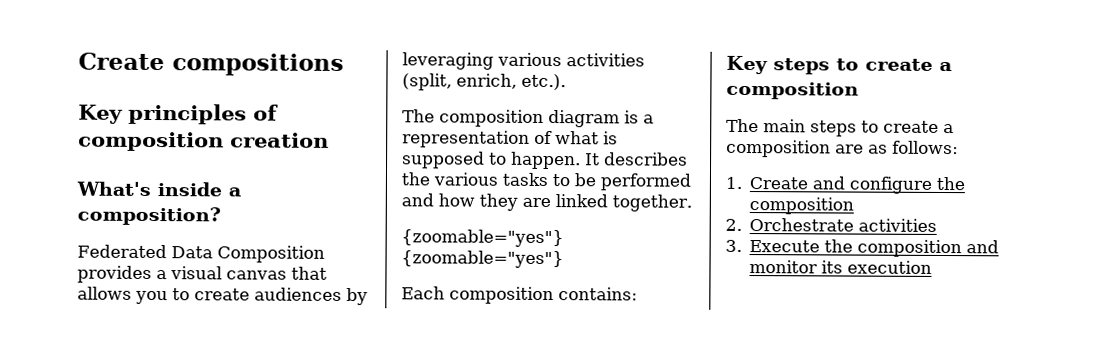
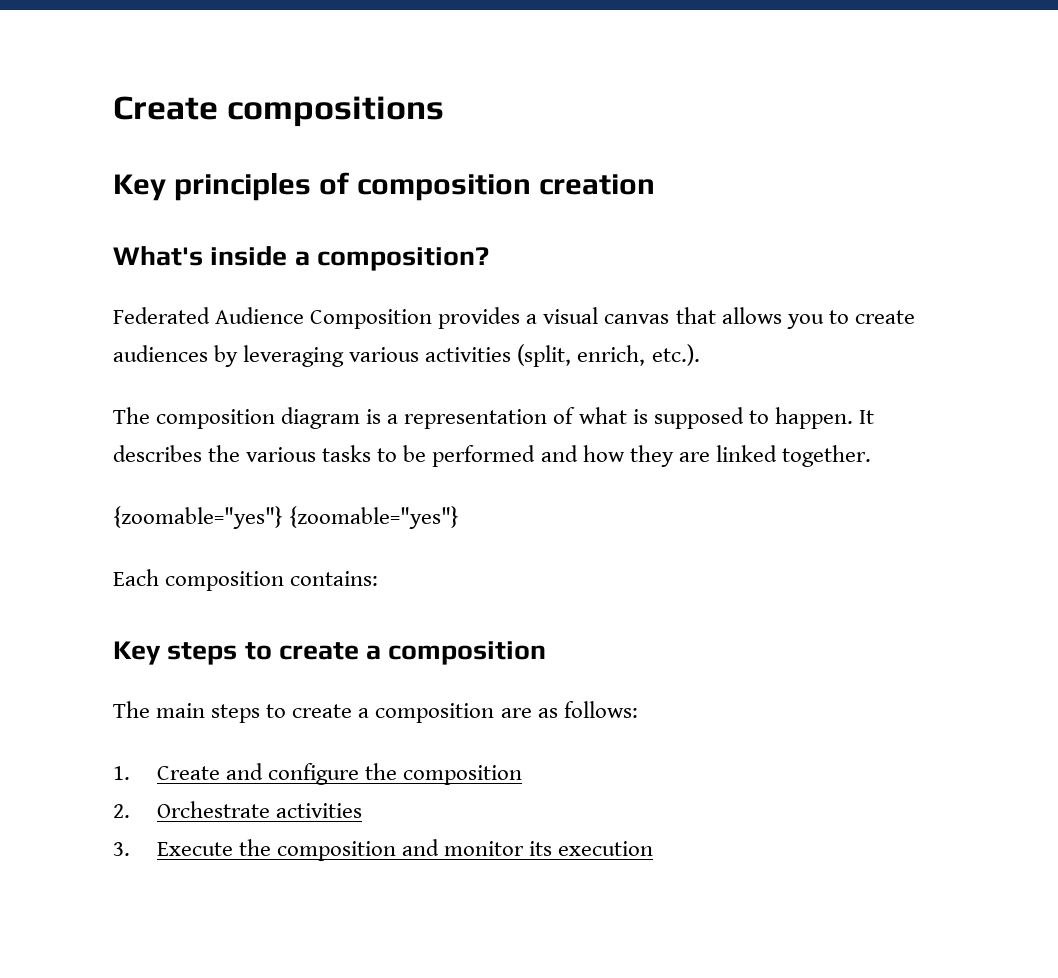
[170,246,213,259] Data -> [215,307,305,324] Audience

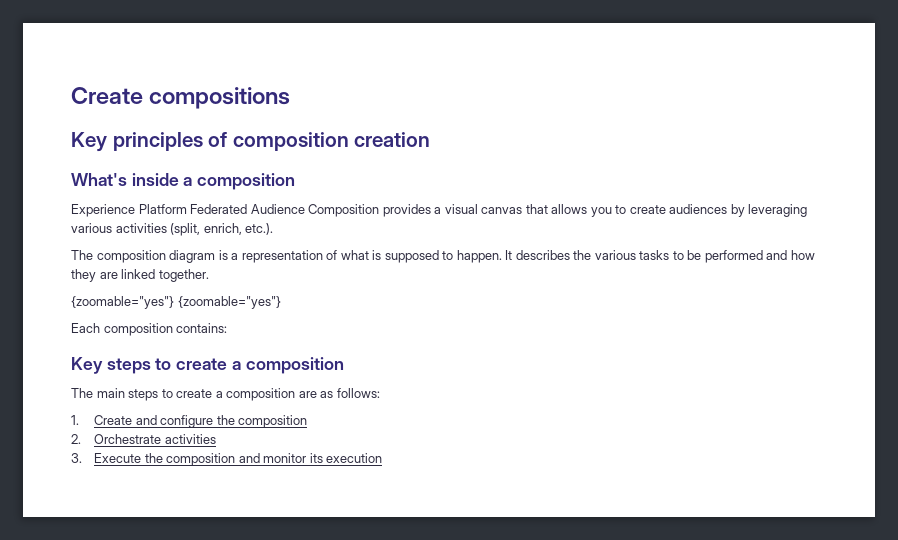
[316,247,489,271] composition? // -> [197,173,296,190] [71,204,187,217] composition // Experience Platform

